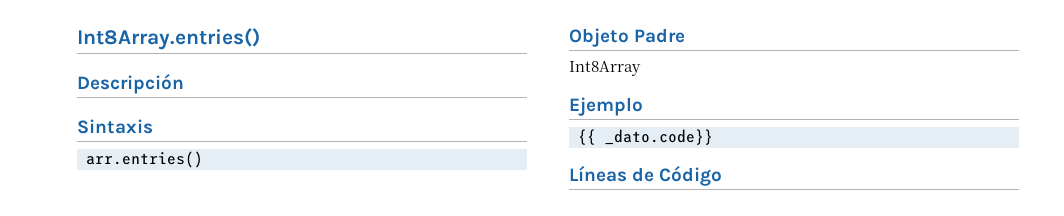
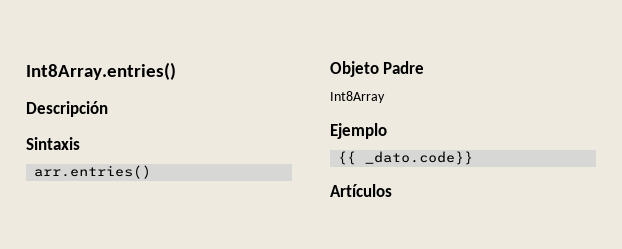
[569,166,723,186] Líneas de Código -> [330,184,392,197] Artículos

